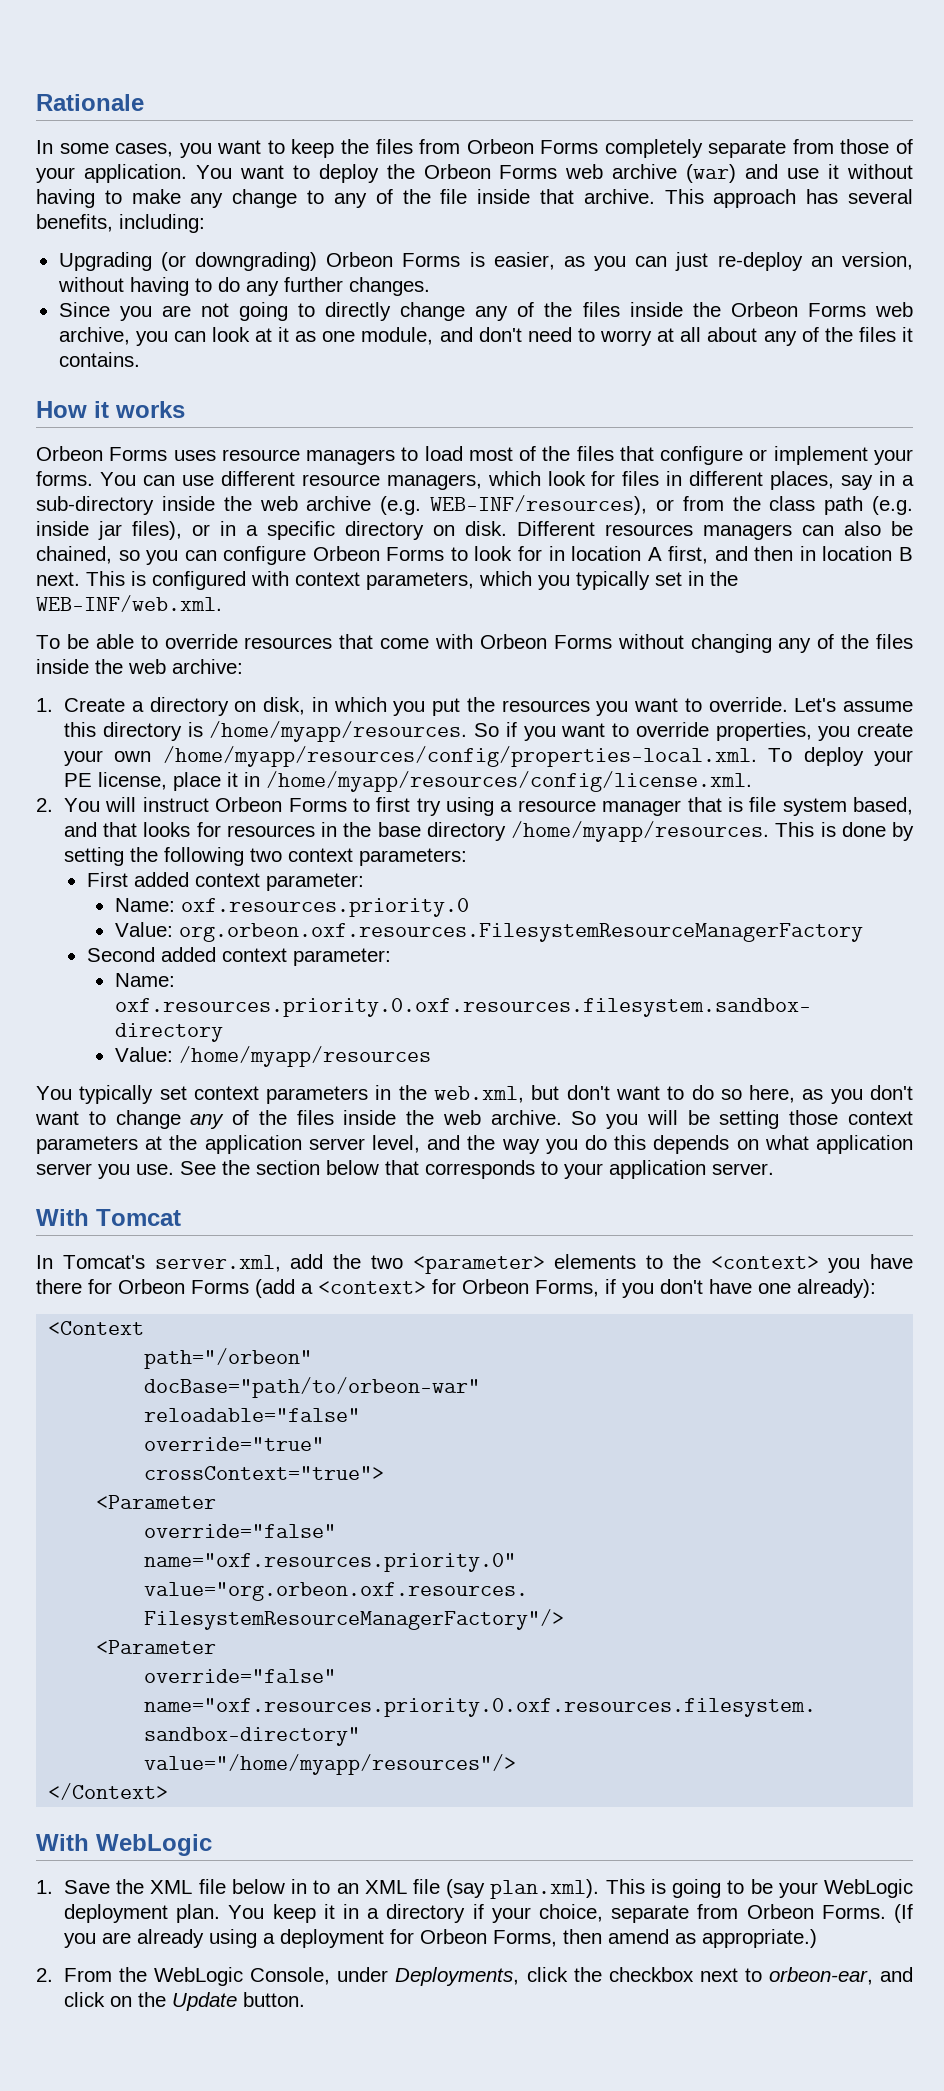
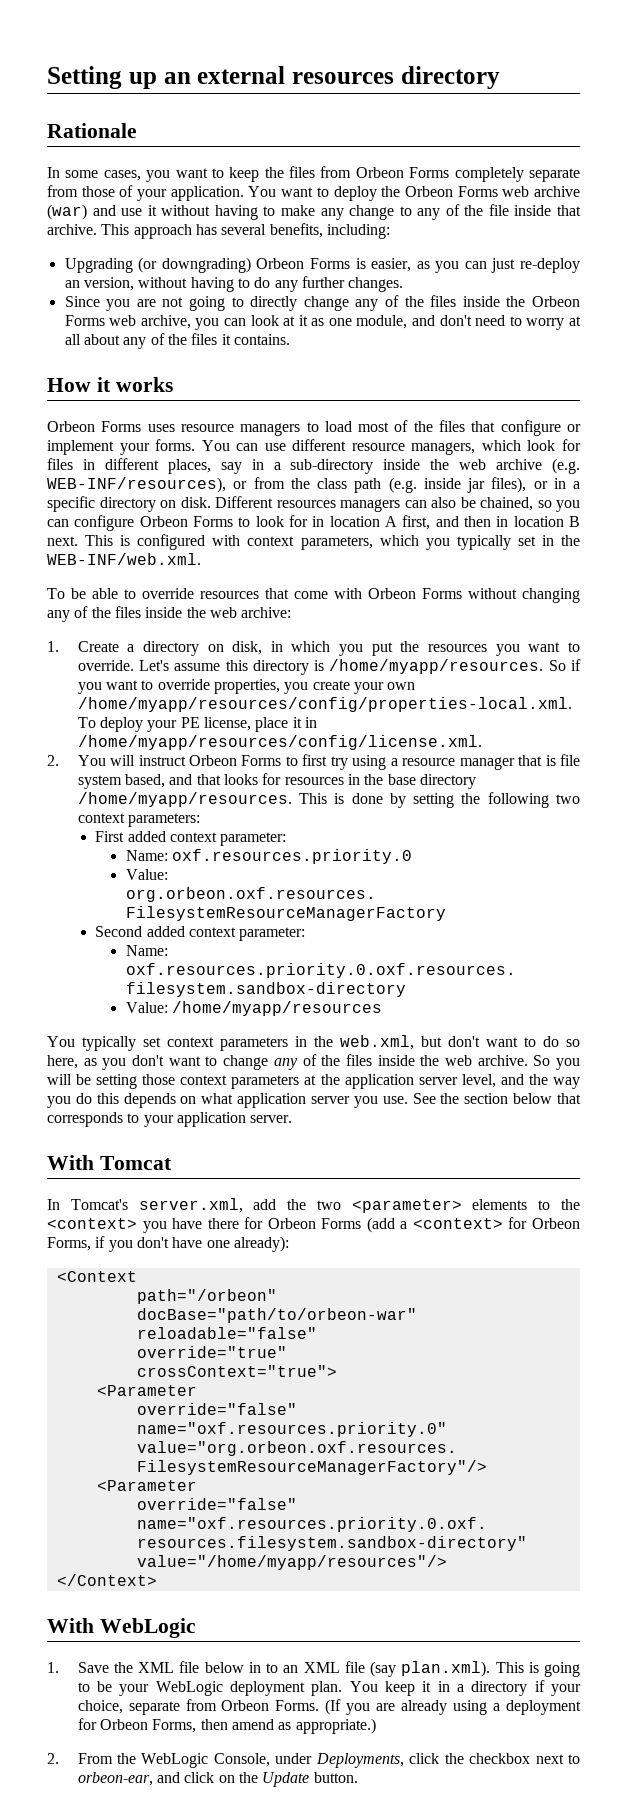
(36, 102) none -> [47,66,500,89] Setting up an external resources directory //

